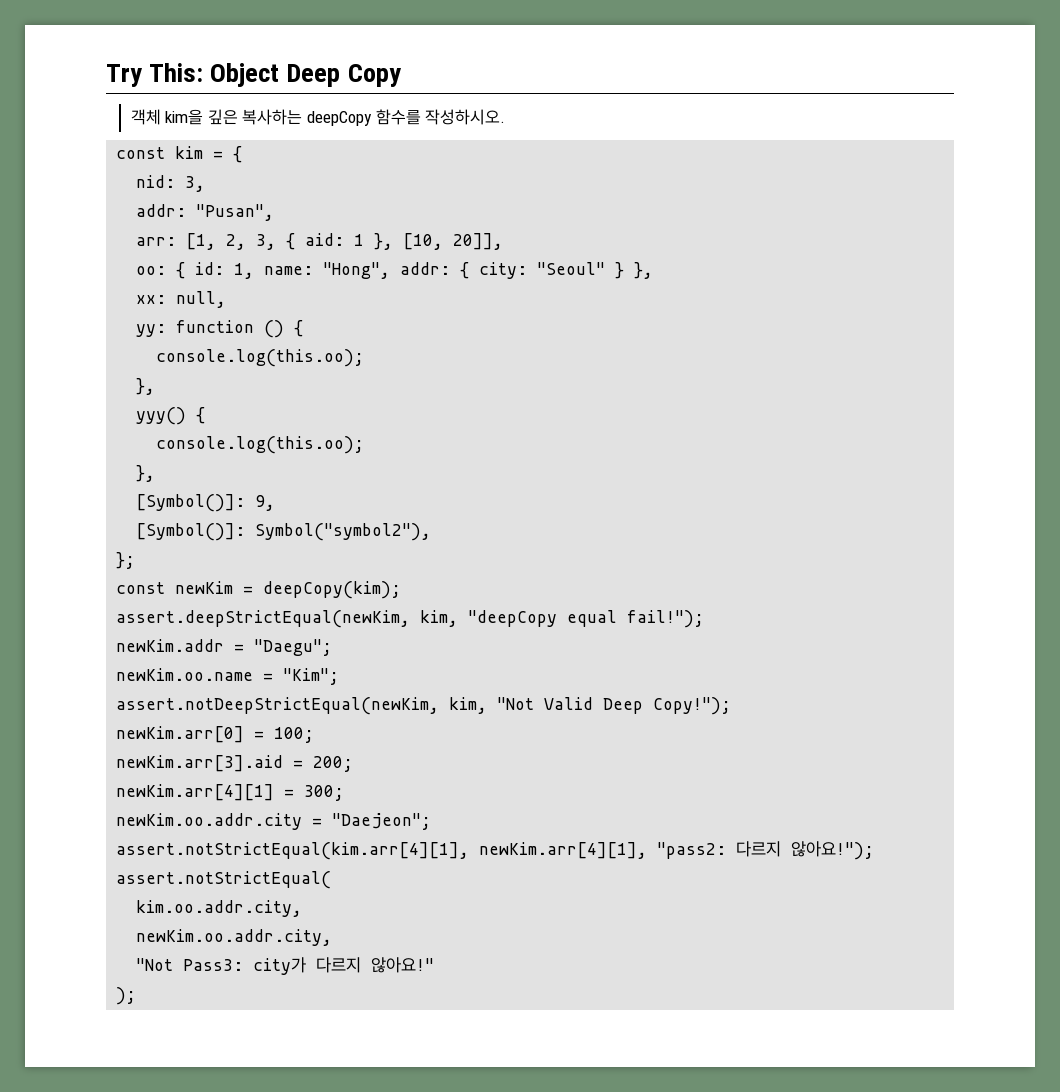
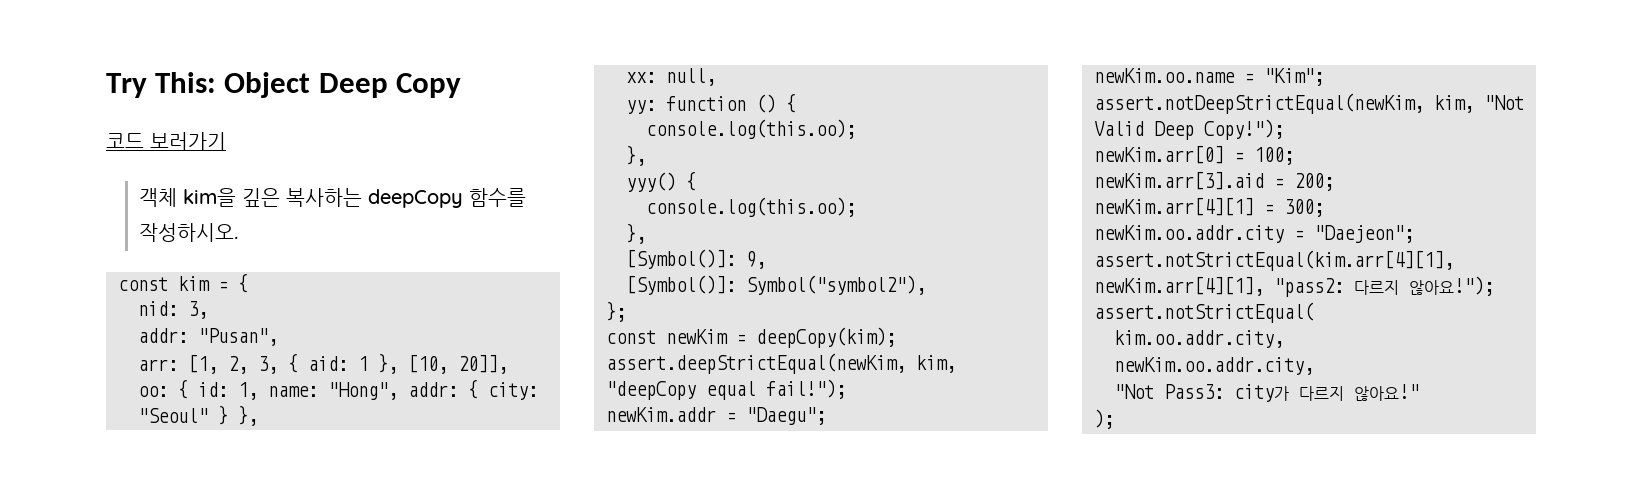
(401, 75) none -> [106,132,226,151] // 코드 보러가기

